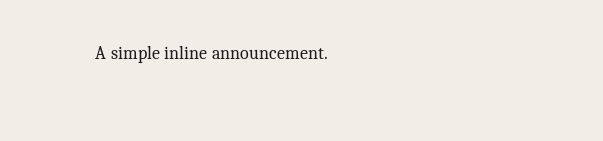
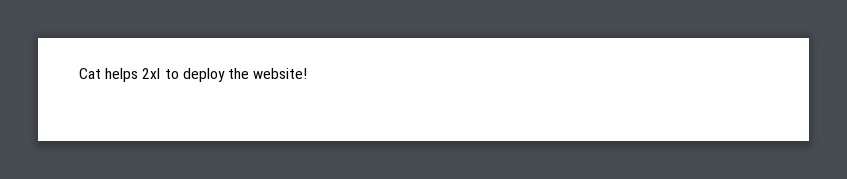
[95,45,329,63] A simple inline announcement. -> [79,68,308,82] Cat helps 2xl to deploy the website!

